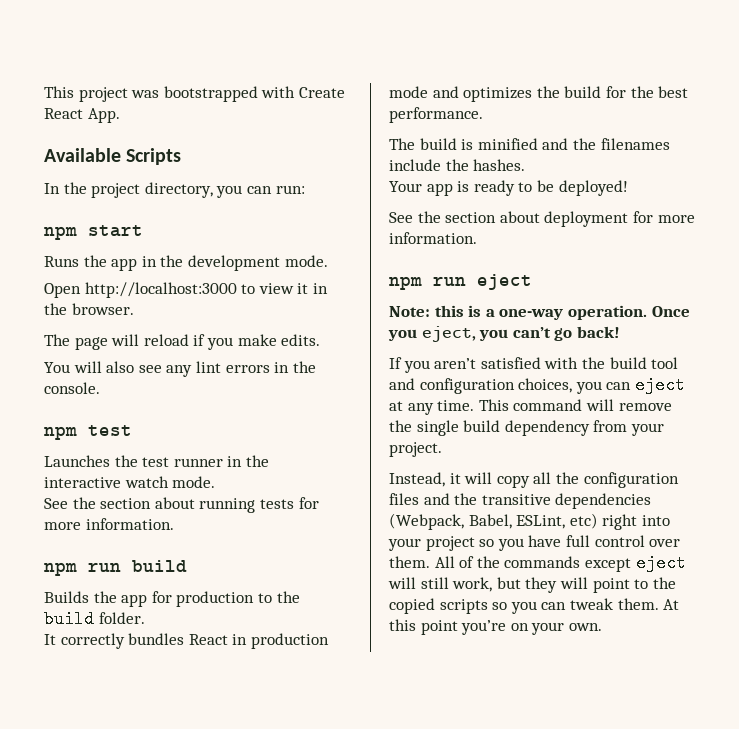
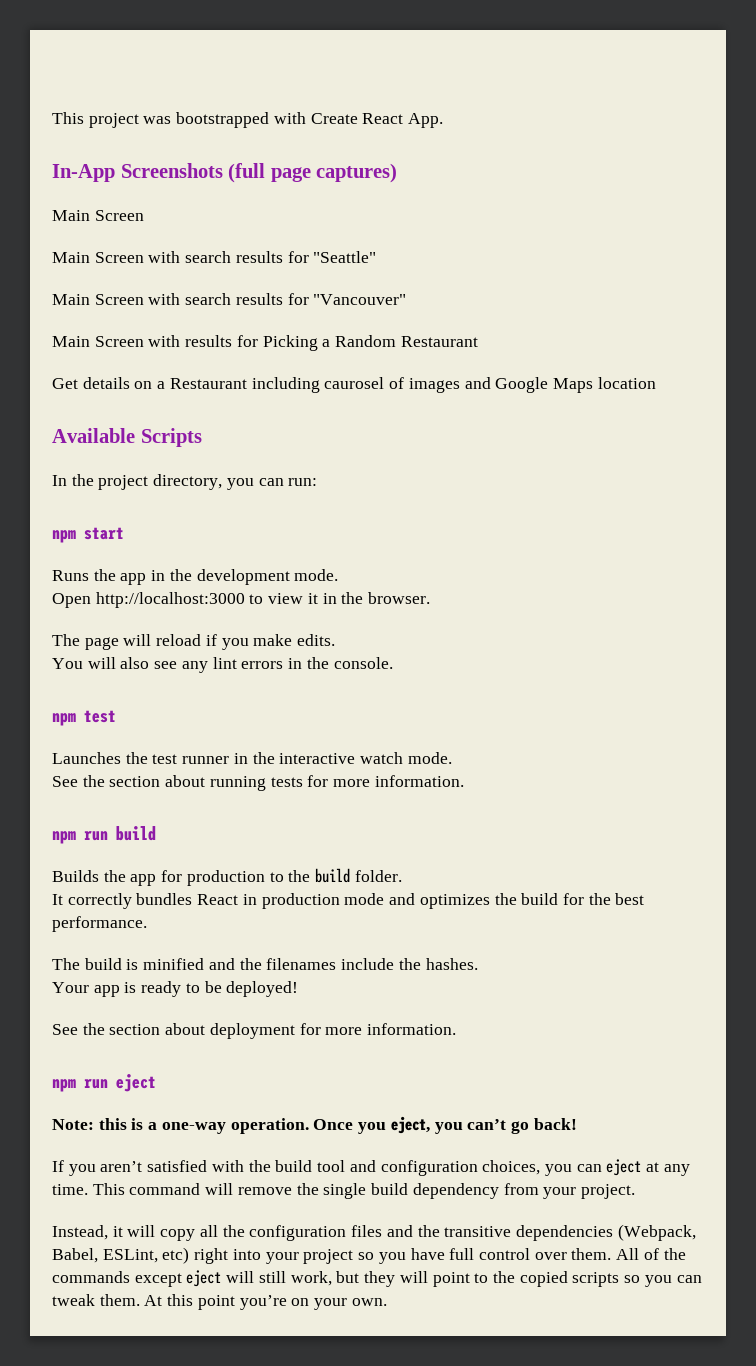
(120, 115) none -> [52,163,398,183] [52,210,144,221] [52,251,377,263] [52,293,407,305] [52,335,478,351] [52,377,656,393] // In-App Screenshots (full page captures) // Main Screen // Main Screen with search results for "Seattle" // Main Screen with search results for "Vancouver" // Main Screen with results for Picking a Random Restaurant // Get details on a Restaurant including caurosel of images and Google Maps location

